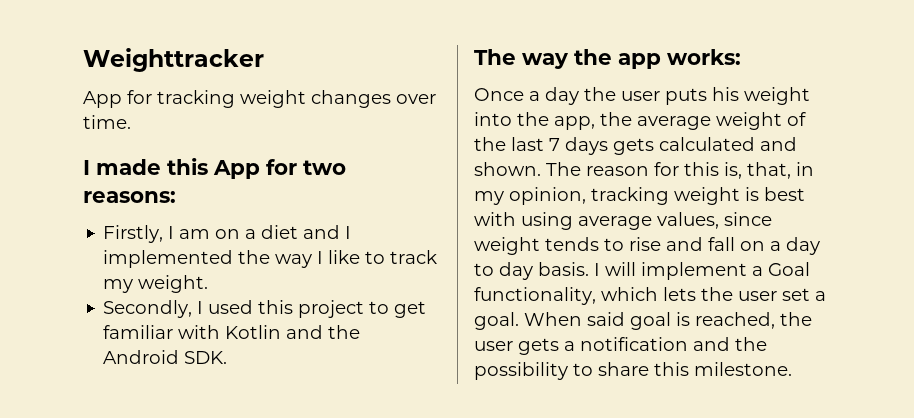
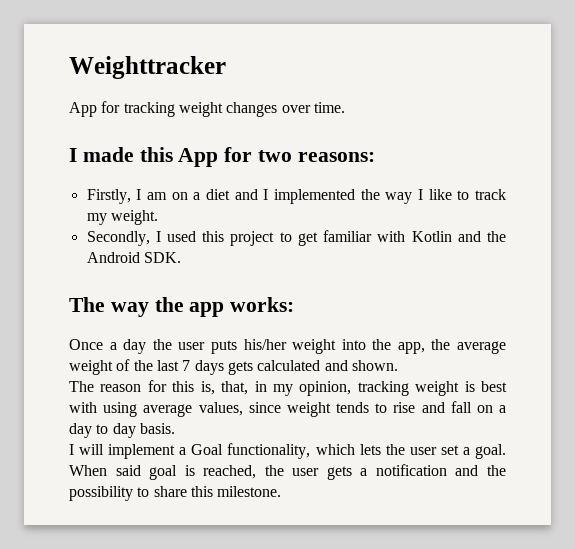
[712,87,739,101] his -> [243,339,287,350] his/her
(541, 169) none -> (398, 365) //
(589, 269) none -> (175, 428) //

